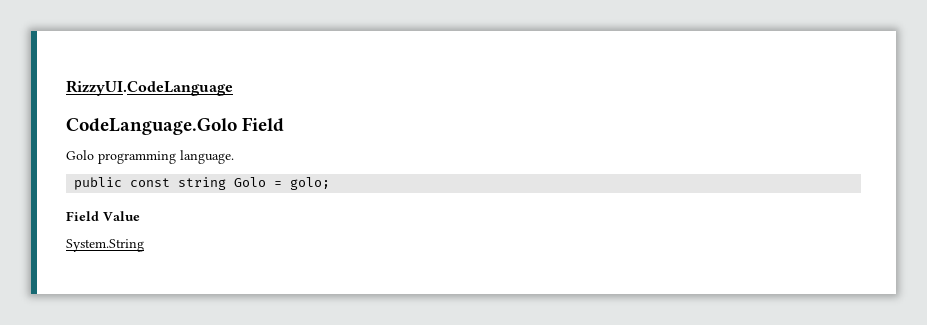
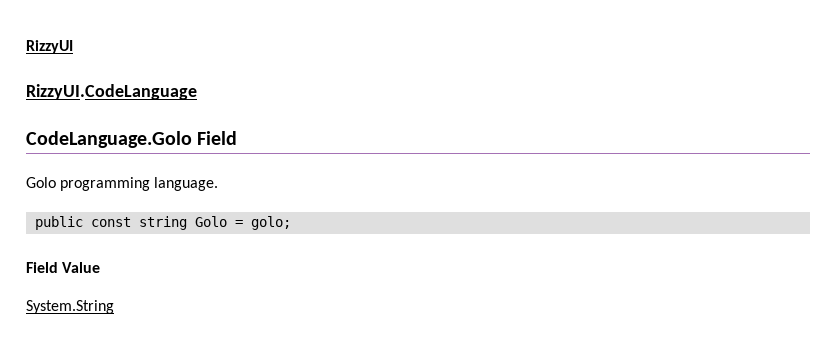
(66, 88) none -> [26,40,73,54] RizzyUI //

